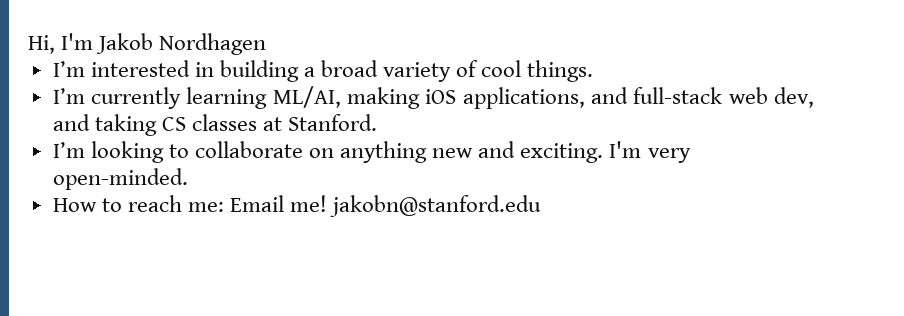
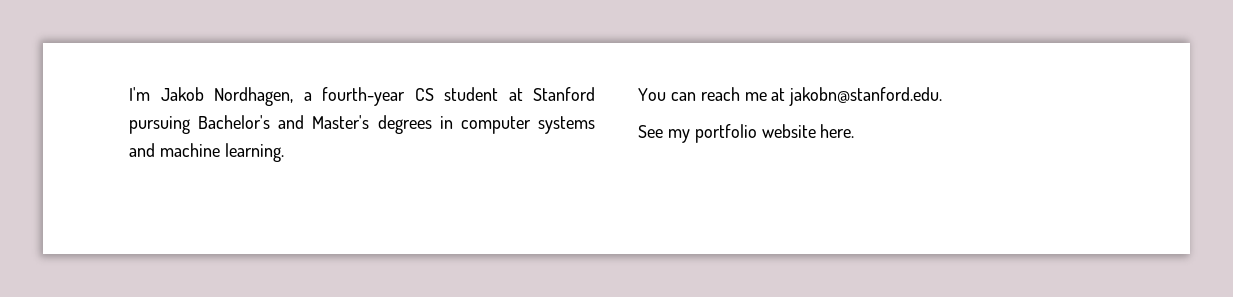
[28,35,55,54] Hi, -> (129, 94) none
[159,33,267,55] [52,60,594,82] [52,86,815,109] [52,114,378,136] [52,141,691,163] [52,168,188,190] [52,195,542,217] Nordhagen // I’m interested in building a broad variety of cool things. // I’m currently learning ML/AI, making iOS applications, and full-stack web dev, and taking CS classes at Stanford. // I’m looking to collaborate on anything new and exciting. I'm very open-minded. // How to reach me: Email me! jakobn@stanford.edu -> [214,87,595,106] [129,115,595,134] [129,143,284,162] [638,87,943,106] [638,124,855,143] Nordhagen, a fourth-year CS student at Stanford pursuing Bachelor's and Master's degrees in computer systems and machine learning. // You can reach me at jakobn@stanford.edu. // See my portfolio website here.

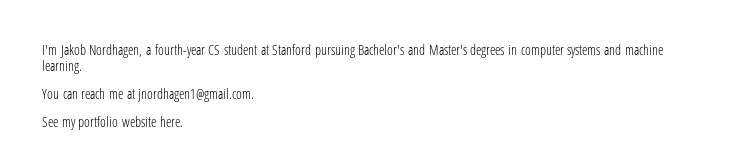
[789,87,943,106] jakobn@stanford.edu. -> [137,88,255,102] jnordhagen1@gmail.com.

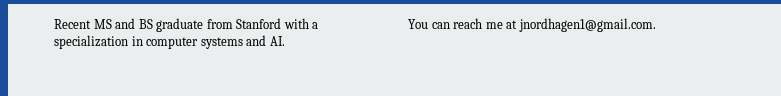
[42,44,505,58] I'm Jakob Nordhagen, a fourth-year CS student at Stanford pursuing Bachelor's and Master's degrees -> [54,18,319,32] [54,35,128,49] Recent MS and BS graduate from Stanford with a specialization
[624,44,663,55] [42,60,82,74] machine learning. -> [269,36,285,46] AI.
[42,116,183,130] // See my portfolio website here. -> (656, 25) none

